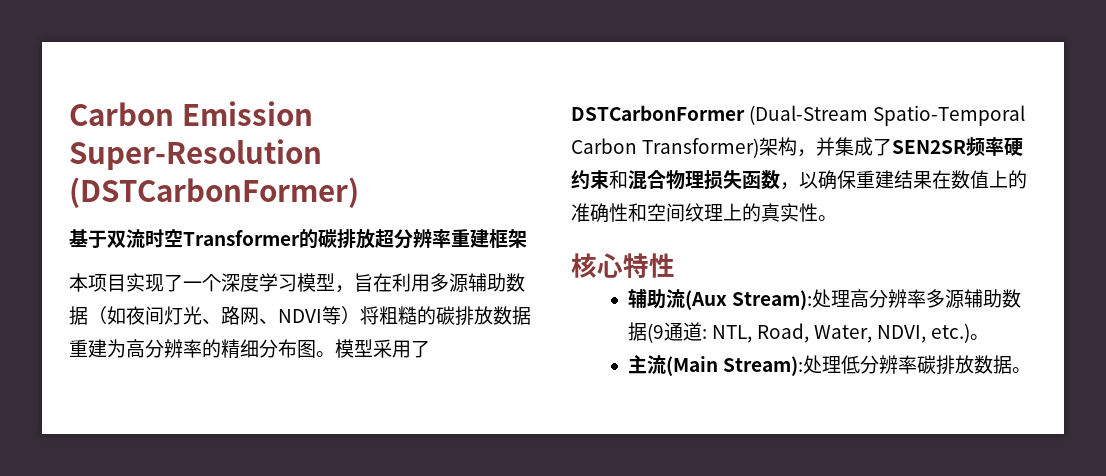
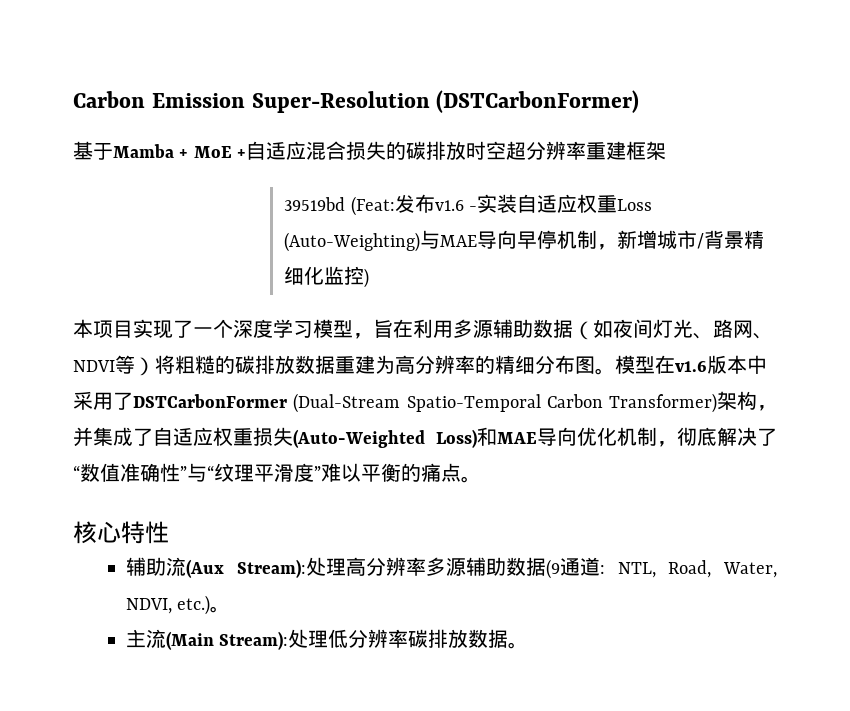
[107,229,375,249] 双流时空Transformer的碳排放 -> [113,141,507,160] Mamba + MoE +自适应混合损失的碳排放时空
(527, 238) none -> [284,194,652,216] [284,230,765,252] [284,266,370,288] // 39519bd (Feat:发布v1.6 -实装自适应权重Loss (Auto-Weighting)与MAE导向早停机制，新增城市/背景精细化监控)
(373, 348) none -> [655,355,767,374] 在v1.6版本中
[892,137,1024,156] [571,170,1027,190] [571,203,818,223] SEN2SR频率硬约束和混合物理损失函数，以确保重建结果在数值上的准确性和空间纹理上的真实性 -> [153,427,777,448] [73,463,461,482] 自适应权重损失(Auto-Weighted Loss)和MAE导向优化机制，彻底解决了“数值准确性”与“纹理平滑度”难以平衡的痛点

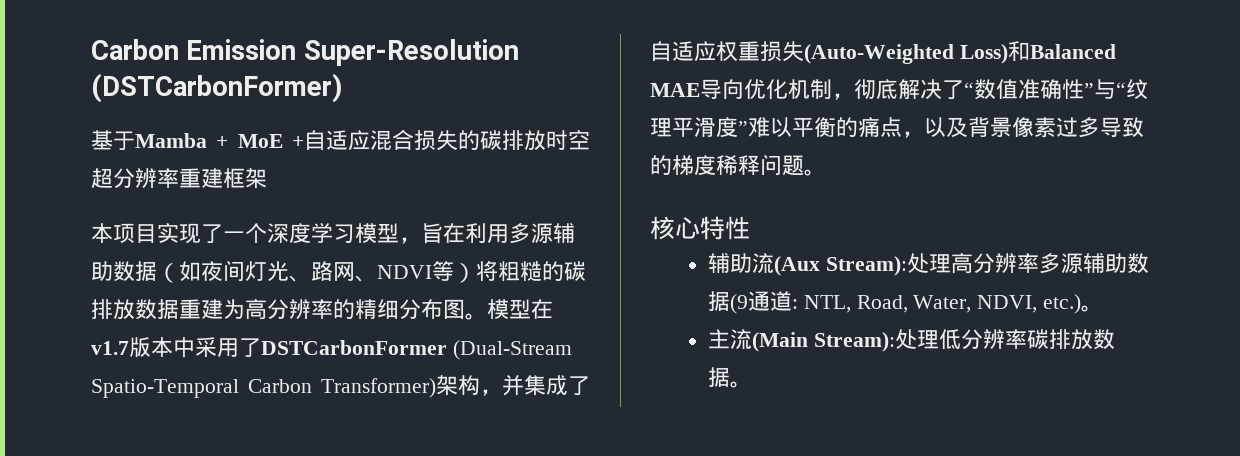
[284,194,652,216] [284,230,765,252] [284,266,370,288] // 39519bd (Feat:发布v1.6 -实装自适应权重Loss (Auto-Weighting)与MAE导向早停机制，新增城市/背景精细化监控) -> (267, 178) none
[675,361,707,372] v1.6 -> [91,341,129,355] v1.7
(497, 436) none -> [1029,44,1116,59] Balanced
(461, 472) none -> [902,117,1144,138] [650,154,804,176] ，以及背景像素过多导致的梯度稀释问题

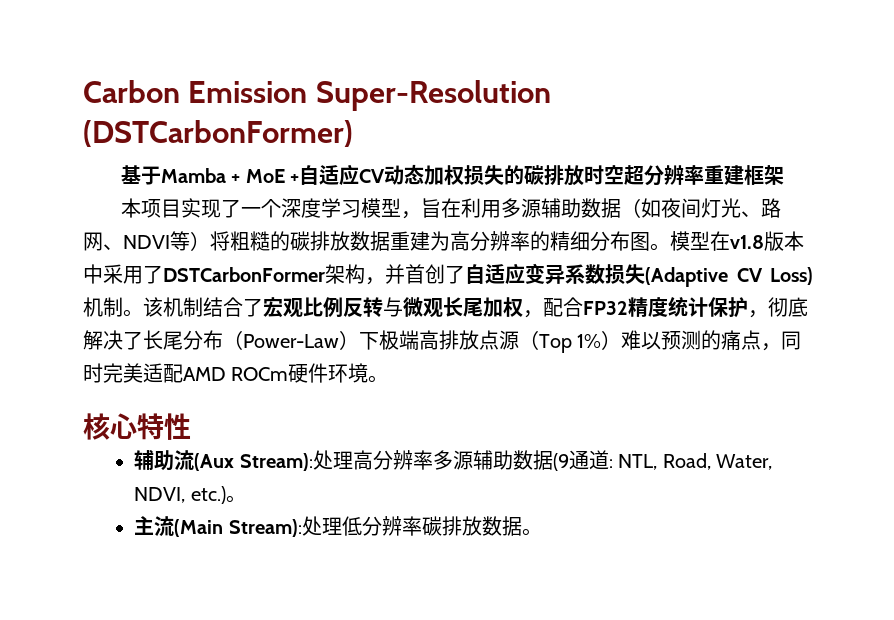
[369,129,414,150] 混合 -> [359,164,465,185] CV动态加权
[91,341,129,355] v1.7 -> [730,235,764,249] v1.8
[452,340,572,360] [91,378,436,398] (Dual-Stream Spatio-Temporal Carbon Transformer) -> (325, 274) none
[524,375,568,396] 集成 -> [404,264,445,284] 首创
[716,41,1116,64] [650,79,1148,100] [650,117,1144,138] [650,154,804,176] 权重损失(Auto-Weighted Loss)和Balanced MAE导向优化机制，彻底解决了“数值准确性”与“纹理平滑度”难以平衡的痛点，以及背景像素过多导致的梯度稀释问题 -> [524,263,813,287] [83,296,808,318] [83,330,802,353] [83,363,369,383] 变异系数损失(Adaptive CV Loss)机制。该机制结合了宏观比例反转与微观长尾加权，配合FP32精度统计保护，彻底解决了长尾分布（Power-Law）下极端高排放点源（Top 1%）难以预测的痛点，同时完美适配AMD ROCm硬件环境

